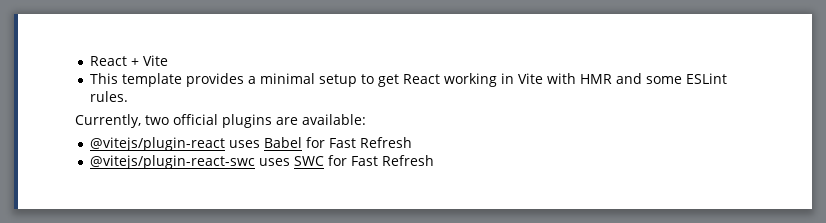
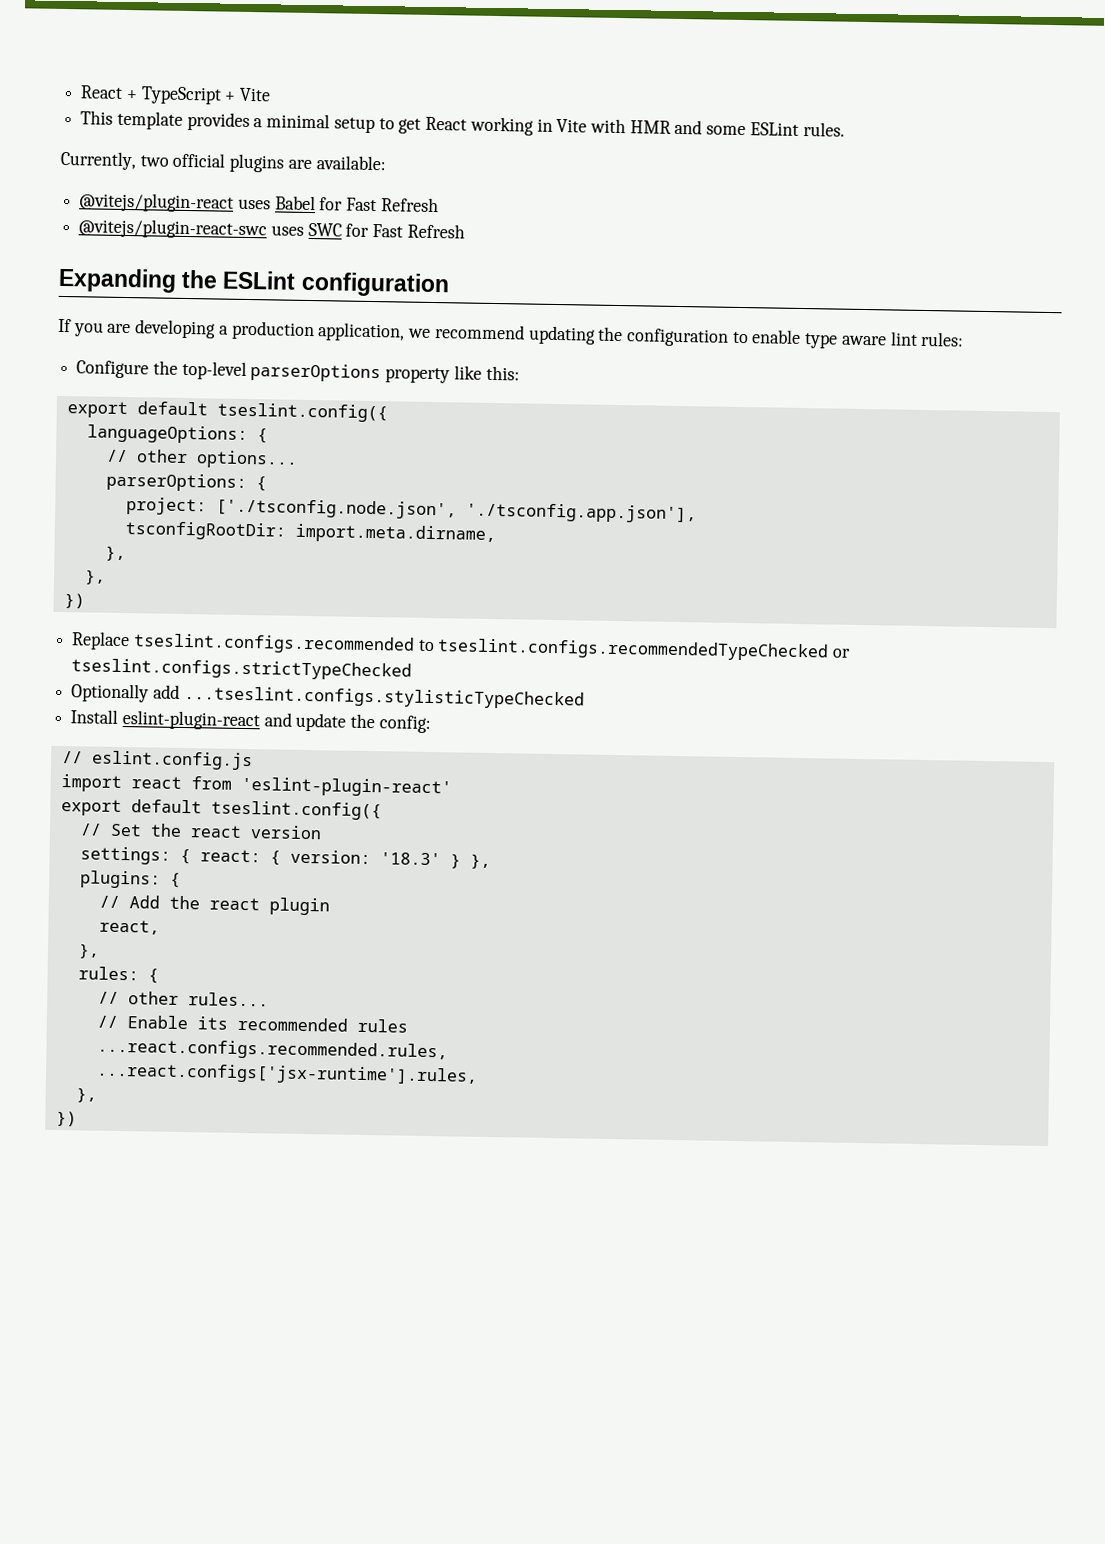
(140, 62) none -> [140,86,236,105] TypeScript +
(435, 160) none -> [58,267,450,298] [58,318,965,349] [76,360,520,384] [66,401,388,423] [86,424,268,445] [105,449,298,469] [105,472,267,492] [125,497,697,524] [124,521,496,545] [104,545,126,562] [83,569,106,585] [63,593,85,609] [71,631,852,662] [71,658,413,681] [71,683,585,710] [70,709,431,734] [61,750,253,771] [60,774,452,798] [60,799,382,821] [79,823,322,840] [79,846,491,870] [79,870,181,889] [98,895,330,916] [98,919,160,935] [77,943,100,959] [77,966,159,984] [97,991,269,1007] [96,1015,408,1033] [96,1038,448,1062] [95,1062,478,1086] [75,1087,97,1103] [55,1110,77,1127] // Expanding the ESLint configuration // If you are developing a production application, we recommend updating the configuration to enable type aware lint rules: // Configure the top-level parserOptions property like this: // export default tseslint.config({ // languageOptions: { // // other options... // parserOptions: { // project: ['./tsconfig.node.json', './tsconfig.app.json'], // tsconfigRootDir: import.meta.dirname, // }, // }, // }) // Replace tseslint.configs.recommended to tseslint.configs.recommendedTypeChecked or tseslint.configs.strictTypeChecked // Optionally add ...tseslint.configs.stylisticTypeChecked // Install eslint-plugin-react and update the config: // // eslint.config.js // import react from 'eslint-plugin-react' // export default tseslint.config({ // // Set the react version // settings: { react: { version: '18.3' } }, // plugins: { // // Add the react plugin // react, // }, // rules: { // // other rules... // // Enable its recommended rules // ...react.configs.recommended.rules, // ...react.configs['jsx-runtime'].rules, // }, // })

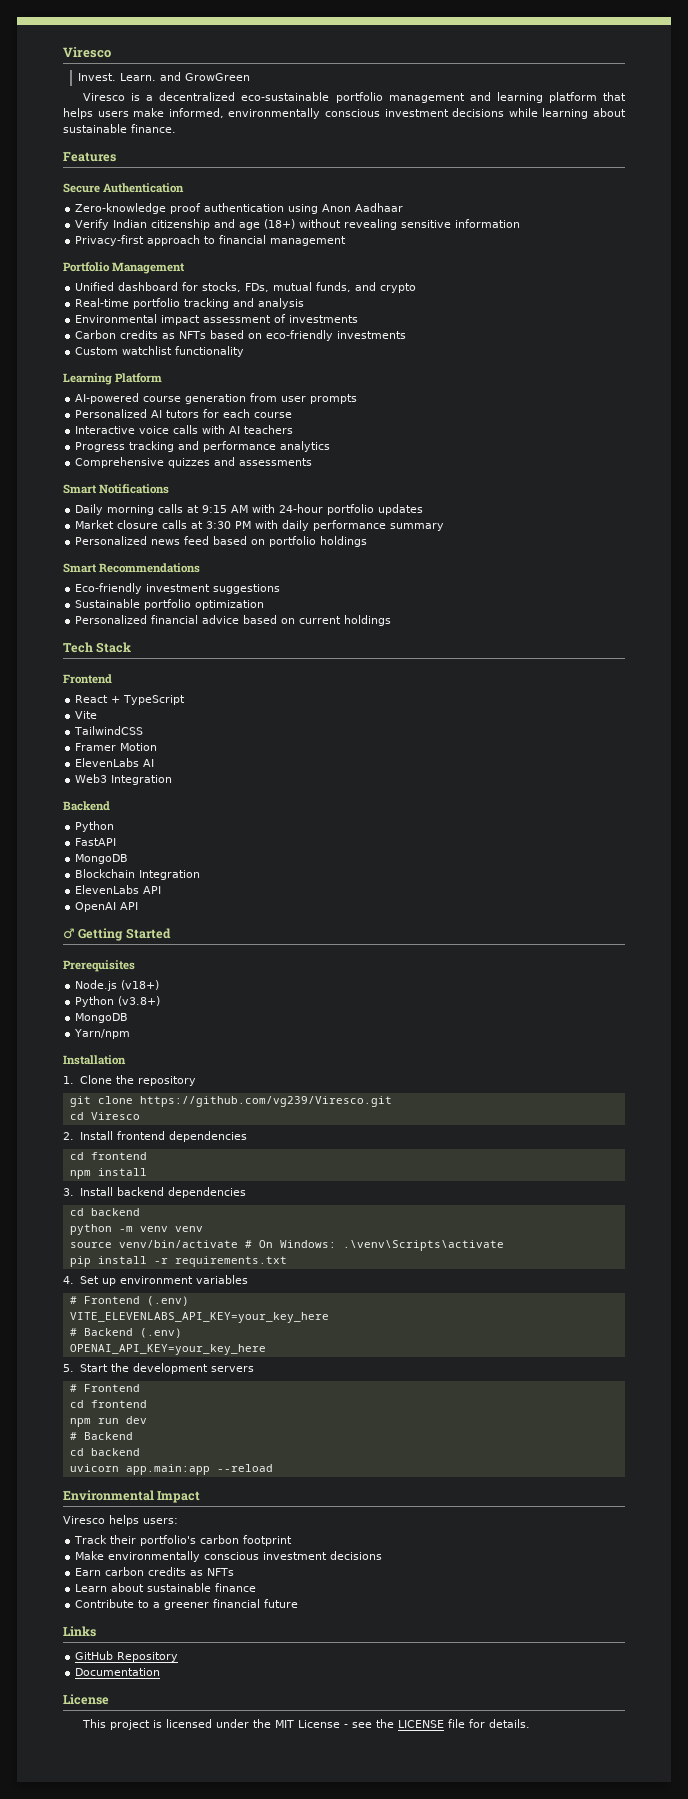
(80, 92) none -> [63,47,111,58] [77,72,250,81] [83,92,626,103] [63,108,627,119] [63,124,176,133] [63,152,116,162] [63,183,185,193] [75,203,404,214] [75,219,521,230] [75,235,347,246] [63,262,186,274] [75,282,417,293] [75,298,305,309] [75,314,359,325] [75,330,407,341] [75,346,245,357] [63,373,163,385] [75,393,358,404] [75,409,293,418] [75,425,294,434] [75,441,331,452] [75,457,313,468] [63,484,170,494] [75,504,424,515] [75,520,445,531] [75,536,368,547] [63,563,201,573] [75,583,281,594] [75,599,265,610] [75,615,392,626] [63,642,132,653] [63,674,112,684] Viresco // Invest. Learn. and GrowGreen // Viresco is a decentralized eco-sustainable portfolio management and learning platform that helps users make informed, environmentally conscious investment decisions while learning about sustainable finance. // Features // Secure Authentication // Zero-knowledge proof authentication using Anon Aadhaar // Verify Indian citizenship and age (18+) without revealing sensitive information // Privacy-first approach to financial management // Portfolio Management // Unified dashboard for stocks, FDs, mutual funds, and crypto // Real-time portfolio tracking and analysis // Environmental impact assessment of investments // Carbon credits as NFTs based on eco-friendly investments // Custom watchlist functionality // Learning Platform // AI-powered course generation from user prompts // Personalized AI tutors for each course // Interactive voice calls with AI teachers // Progress tracking and performance analytics // Comprehensive quizzes and assessments // Smart Notifications // Daily morning calls at 9:15 AM with 24-hour portfolio updates // Market closure calls at 3:30 PM with daily performance summary // Personalized news feed based on portfolio holdings // Smart Recommendations // Eco-friendly investment suggestions // Sustainable portfolio optimization // Personalized financial advice based on current holdings // Tech Stack // Frontend //
[224,91,236,101] + -> (186, 700) //
[80,110,845,137] [60,150,386,173] [79,192,439,213] [78,218,465,240] [58,267,450,298] [58,318,965,349] [76,360,520,384] [66,401,388,423] [86,424,268,445] [105,449,298,469] [105,472,267,492] [125,497,697,524] [124,521,496,545] [104,545,126,562] [83,569,106,585] [63,593,85,609] [71,631,852,662] [71,658,413,681] [71,683,585,710] [70,709,431,734] [61,750,253,771] [60,774,452,798] [60,799,382,821] [79,823,322,840] [79,846,491,870] [79,870,181,889] [98,895,330,916] [98,919,160,935] [77,943,100,959] [77,966,159,984] [97,991,269,1007] [96,1015,408,1033] [96,1038,448,1062] [95,1062,478,1086] [75,1087,97,1103] [55,1110,77,1127] This template provides a minimal setup to get React working in Vite with HMR and some ESLint rules. // Currently, two official plugins are available: // @vitejs/plugin-react uses Babel for Fast Refresh // @vitejs/plugin-react-swc uses SWC for Fast Refresh // Expanding the ESLint configuration // If you are developing a production application, we recommend updating the configuration to enable type aware lint rules: // Configure the top-level parserOptions property like this: // export default tseslint.config({ // languageOptions: { // // other options... // parserOptions: { // project: ['./tsconfig.node.json', './tsconfig.app.json'], // tsconfigRootDir: import.meta.dirname, // }, // }, // }) // Replace tseslint.configs.recommended to tseslint.configs.recommendedTypeChecked or tseslint.configs.strictTypeChecked // Optionally add ...tseslint.configs.stylisticTypeChecked // Install eslint-plugin-react and update the config: // // eslint.config.js // import react from 'eslint-plugin-react' // export default tseslint.config({ // // Set the react version // settings: { react: { version: '18.3' } }, // plugins: { // // Add the react plugin // react, // }, // rules: { // // other rules... // // Enable its recommended rules // ...react.configs.recommended.rules, // ...react.configs['jsx-runtime'].rules, // }, // }) -> [74,726,144,735] [75,743,158,751] [75,758,155,767] [75,774,173,785] [63,801,110,811] [75,821,115,832] [75,838,117,846] [75,854,129,864] [75,869,201,880] [75,885,162,894] [75,902,139,912] [63,928,171,941] [63,960,135,972] [75,980,160,991] [75,996,161,1007] [75,1013,129,1023] [74,1029,131,1039] [63,1055,126,1065] [63,1075,196,1086] [69,1096,392,1107] [69,1112,140,1120] [63,1131,247,1142] [69,1152,147,1160] [69,1168,147,1179] [63,1187,246,1198] [69,1208,140,1216] [69,1224,203,1235] [69,1240,504,1251] [69,1256,287,1267] [63,1275,248,1286] [69,1296,189,1306] [69,1312,329,1323] [69,1328,182,1338] [69,1344,266,1355] [63,1363,254,1374] [69,1384,140,1392] [69,1400,147,1408] [69,1416,147,1427] [69,1432,133,1440] [69,1448,140,1456] [69,1464,273,1475] [63,1490,201,1503] [63,1515,178,1526] [74,1535,293,1546] [75,1551,383,1562] [75,1567,235,1576] [75,1583,257,1592] [75,1599,299,1610] [63,1626,96,1637] [75,1651,179,1662] [75,1668,161,1676] [63,1694,109,1705] [82,1719,531,1730] TailwindCSS // Framer Motion // ElevenLabs AI // Web3 Integration // Backend // Python // FastAPI // MongoDB // Blockchain Integration // ElevenLabs API // OpenAI API // ♂ Getting Started // Prerequisites // Node.js (v18+) // Python (v3.8+) // MongoDB // Yarn/npm // Installation // 1. Clone the repository // git clone https://github.com/vg239/Viresco.git // cd Viresco // 2. Install frontend dependencies // cd frontend // npm install // 3. Install backend dependencies // cd backend // python -m venv venv // source venv/bin/activate # On Windows: .\venv\Scripts\activate // pip install -r requirements.txt // 4. Set up environment variables // # Frontend (.env) // VITE_ELEVENLABS_API_KEY=your_key_here // # Backend (.env) // OPENAI_API_KEY=your_key_here // 5. Start the development servers // # Frontend // cd frontend // npm run dev // # Backend // cd backend // uvicorn app.main:app --reload // Environmental Impact // Viresco helps users: // Track their portfolio's carbon footprint // Make environmentally conscious investment decisions // Earn carbon credits as NFTs // Learn about sustainable finance // Contribute to a greener financial future // Links // GitHub Repository // Documentation // License // This project is licensed under the MIT License - see the LICENSE file for details.

